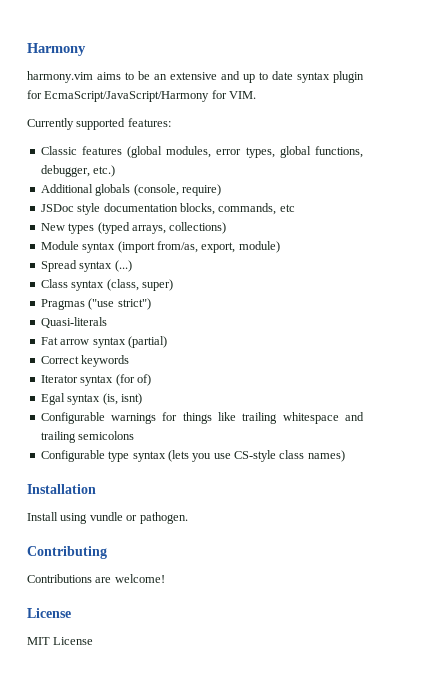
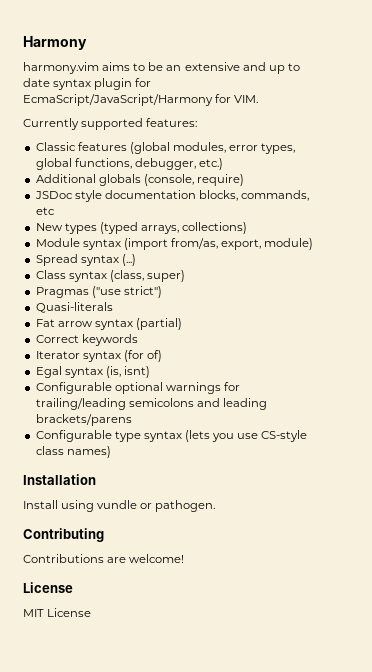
(105, 418) none -> [114,382,163,394] optional
[182,412,364,424] [40,431,135,443] things like trailing whitespace and trailing semicolons -> [35,398,267,410] [35,414,132,426] trailing/leading semicolons and leading brackets/parens

